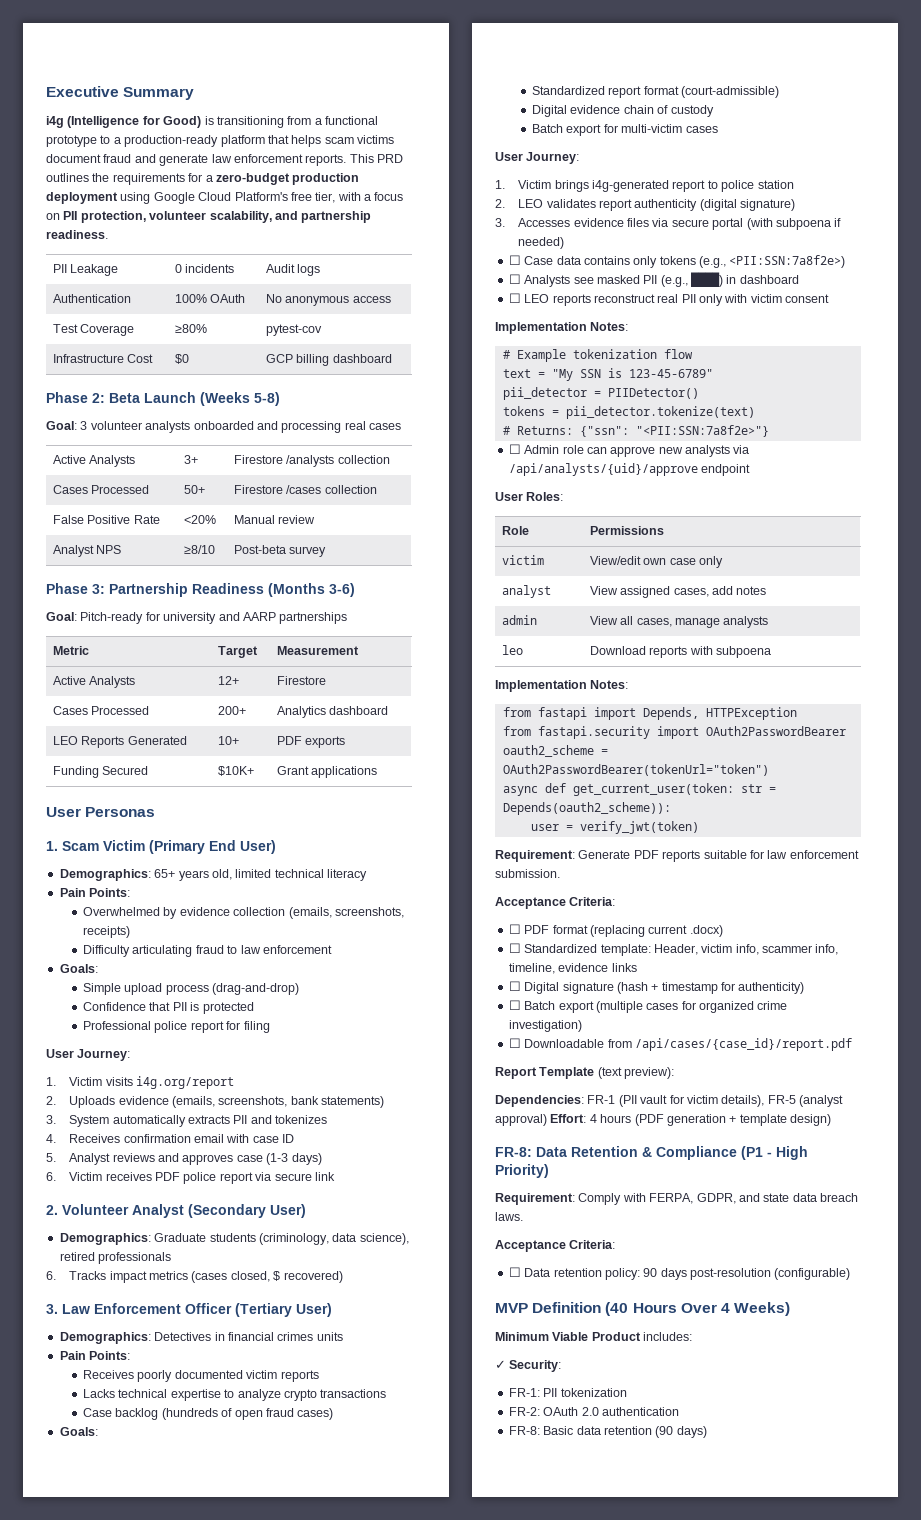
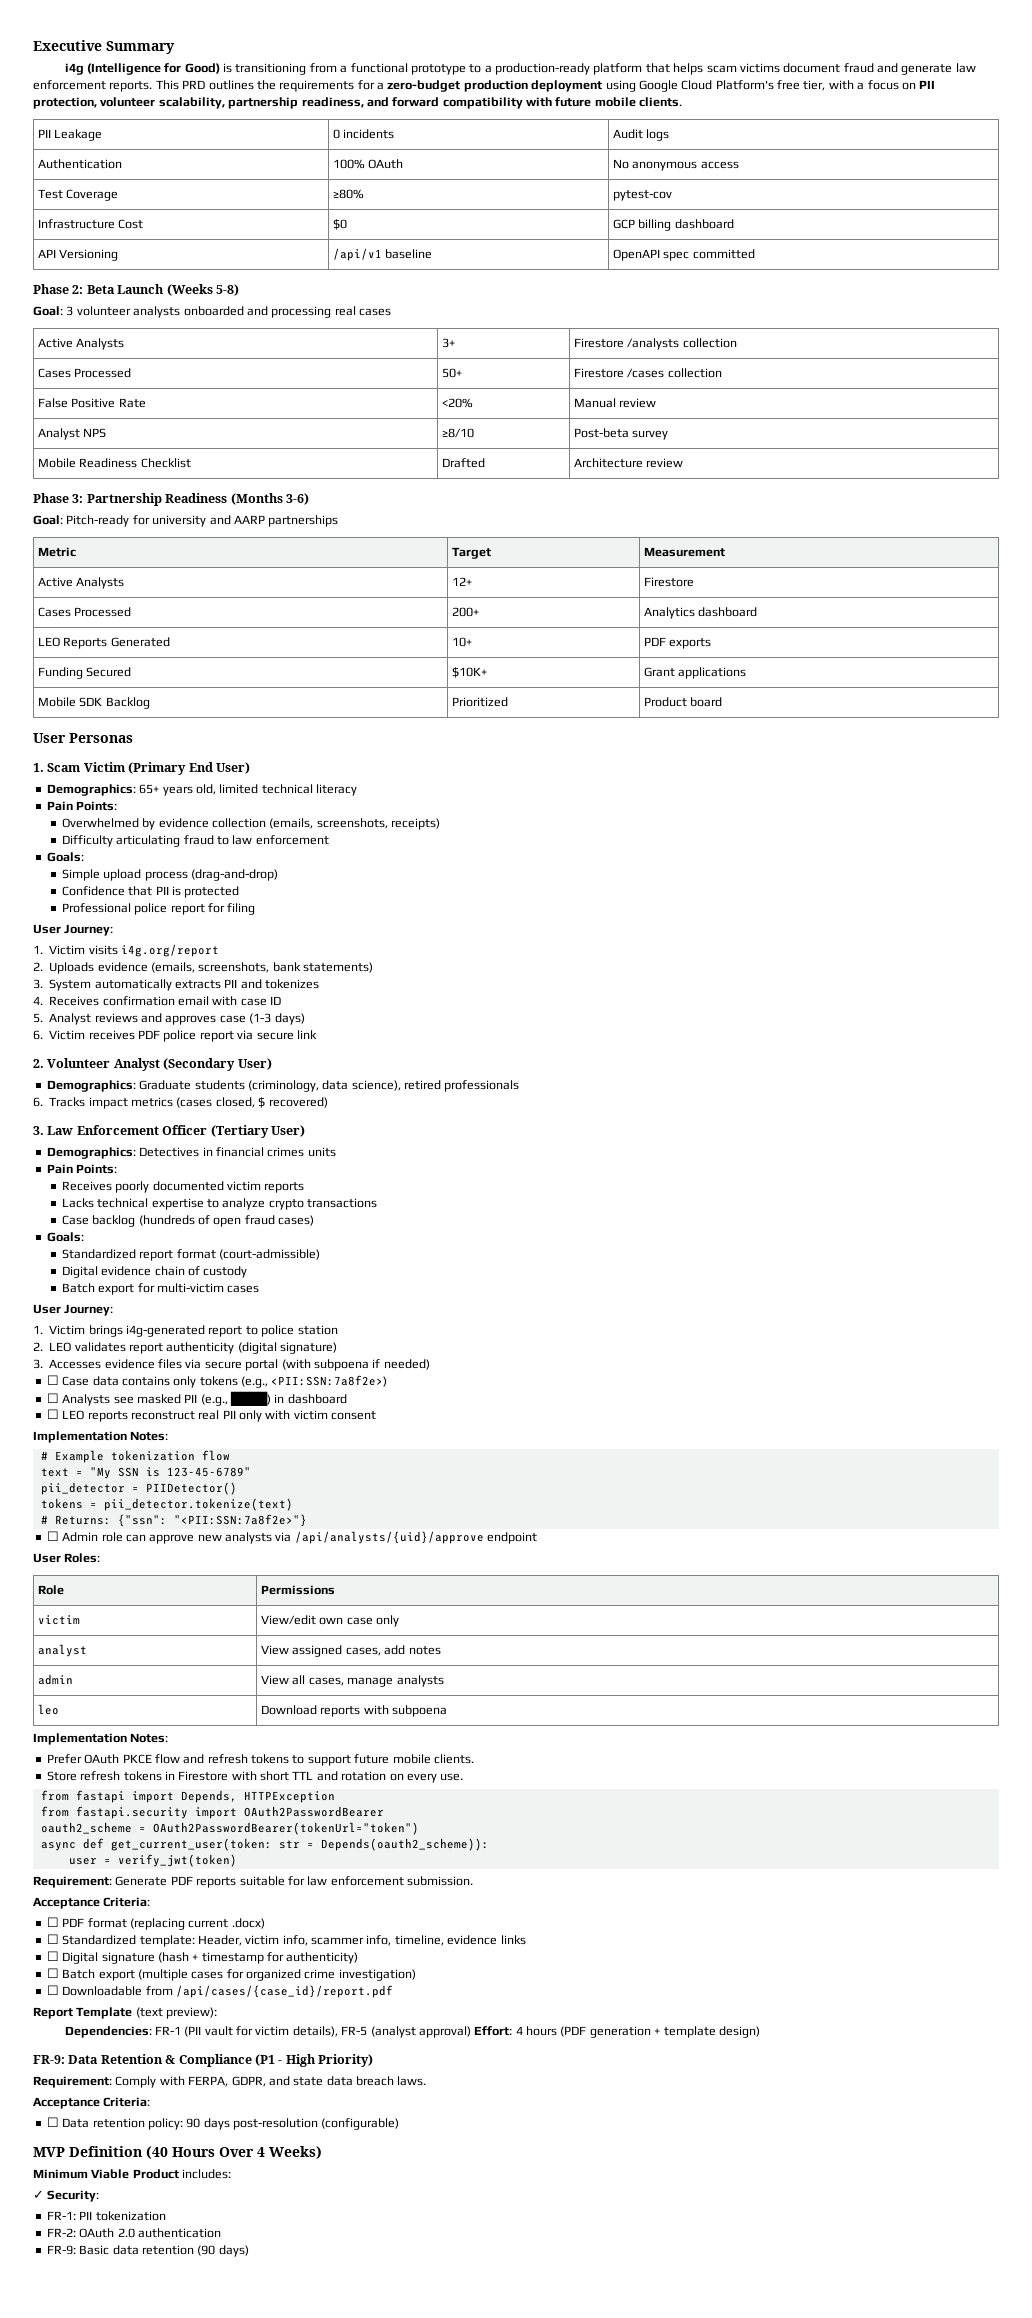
[274,211,372,223] [46,230,108,239] and partnership readiness. -> [228,97,683,109] partnership readiness, and forward compatibility with future mobile clients.
(392, 358) none -> [38,249,119,261] [333,248,433,261] [613,249,755,261] // API Versioning | /api/v1 baseline | OpenAPI spec committed
(327, 551) none -> [38,458,191,468] [442,458,486,468] [574,458,684,468] // Mobile Readiness Checklist | Drafted | Architecture review
(378, 772) none -> [38,697,150,709] [452,697,509,707] [644,697,723,707] // Mobile SDK Backlog | Prioritized | Product board
(629, 684) none -> [46,1754,474,1766] [46,1771,464,1783] // Prefer OAuth PKCE flow and refresh tokens to support future mobile clients. // Store refresh tokens in Firestore with short TTL and rotation on every use.
[495,1147,532,1157] FR-8: -> [33,2055,65,2064] FR-9:
[508,1426,540,1435] FR-8: -> [46,2245,76,2255] FR-9:

